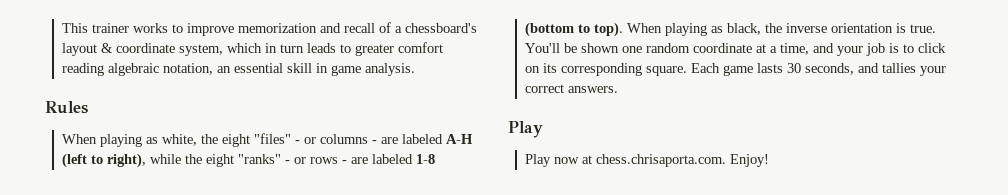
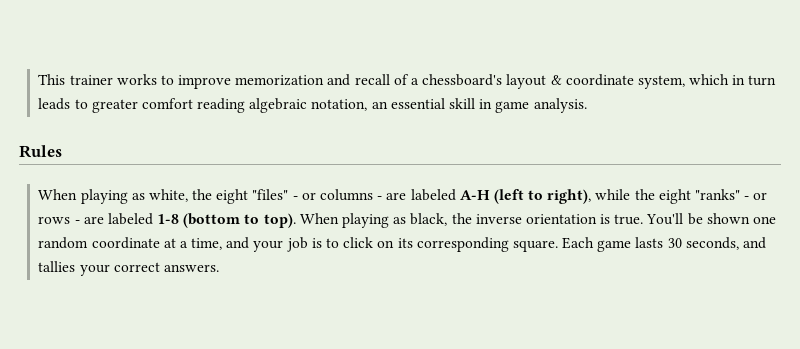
[508,121,543,138] [524,154,769,167] // Play // Play now at chess.chrisaporta.com. Enjoy! -> (219, 268) none

